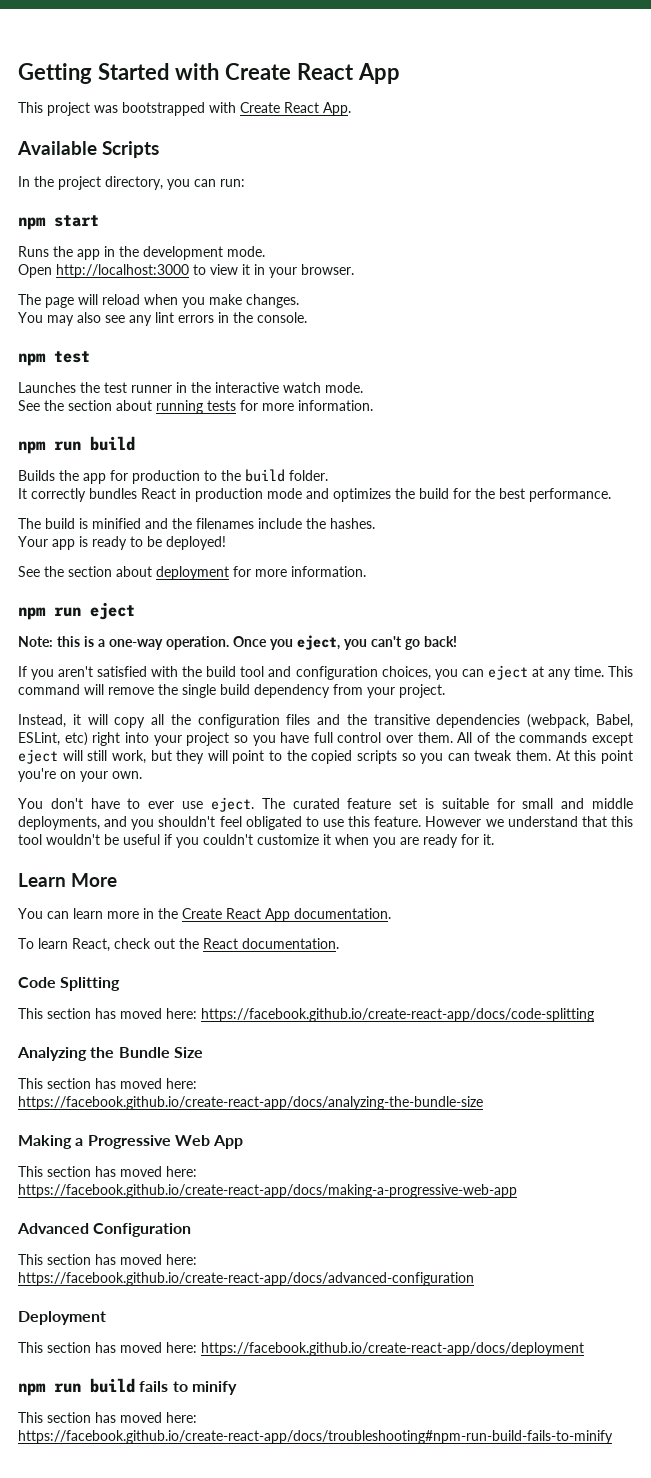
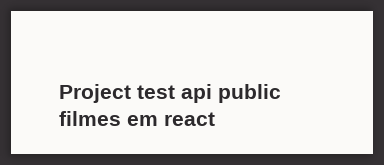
[18,63,400,84] [18,102,351,116] [17,141,160,158] [18,176,245,190] [18,215,99,230] [18,246,265,260] [18,264,354,278] [18,294,299,308] [18,312,307,326] [18,351,90,366] [18,382,363,393] [18,400,373,414] [18,436,135,454] [18,469,328,484] [18,488,611,502] [18,518,375,529] [18,536,226,550] [18,566,366,580] [18,602,135,620] [18,635,457,650] [18,665,633,680] [18,684,445,698] [18,714,633,728] [18,732,633,746] [18,749,634,764] [18,768,142,782] [18,797,633,812] [18,816,633,830] [18,834,494,848] [18,873,118,887] [18,908,391,922] [18,938,339,952] [18,977,121,991] [18,1008,594,1022] [17,1047,203,1061] [18,1078,197,1089] [18,1096,483,1110] [18,1135,244,1149] [18,1166,197,1177] [18,1184,517,1198] [17,1223,192,1237] [18,1254,197,1265] [18,1272,474,1286] [18,1311,106,1325] [18,1342,584,1356] [18,1378,237,1396] [18,1412,197,1423] [18,1430,613,1444] Getting Started with Create React App // This project was bootstrapped with Create React App. // Available Scripts // In the project directory, you can run: // npm start // Runs the app in the development mode. // Open http://localhost:3000 to view it in your browser. // The page will reload when you make changes. // You may also see any lint errors in the console. // npm test // Launches the test runner in the interactive watch mode. // See the section about running tests for more information. // npm run build // Builds the app for production to the build folder. // It correctly bundles React in production mode and optimizes the build for the best performance. // The build is minified and the filenames include the hashes. // Your app is ready to be deployed! // See the section about deployment for more information. // npm run eject // Note: this is a one-way operation. Once you eject, you can't go back! // If you aren't satisfied with the build tool and configuration choices, you can eject at any time. This command will remove the single build dependency from your project. // Instead, it will copy all the configuration files and the transitive dependencies (webpack, Babel, ESLint, etc) right into your project so you have full control over them. All of the commands except eject will still work, but they will point to the copied scripts so you can tweak them. At this point you're on your own. // You don't have to ever use eject. The curated feature set is suitable for small and middle deployments, and you shouldn't feel obligated to use this feature. However we understand that this tool wouldn't be useful if you couldn't customize it when you are ready for it. // Learn More // You can learn more in the Create React App documentation. // To learn React, check out the React documentation. // Code Splitting // This section has moved here: https://facebook.github.io/create-react-app/docs/code-splitting // Analyzing the Bundle Size // This section has moved here: https://facebook.github.io/create-react-app/docs/analyzing-the-bundle-size // Making a Progressive Web App // This section has moved here: https://facebook.github.io/create-react-app/docs/making-a-progressive-web-app // Advanced Configuration // This section has moved here: https://facebook.github.io/create-react-app/docs/advanced-configuration // Deployment // This section has moved here: https://facebook.github.io/create-react-app/docs/deployment // npm run build fails to minify // This section has moved here: https://facebook.github.io/create-react-app/docs/troubleshooting#npm-run-build-fails-to-minify -> [59,84,281,103] [59,111,215,126] Project test api public filmes em react

